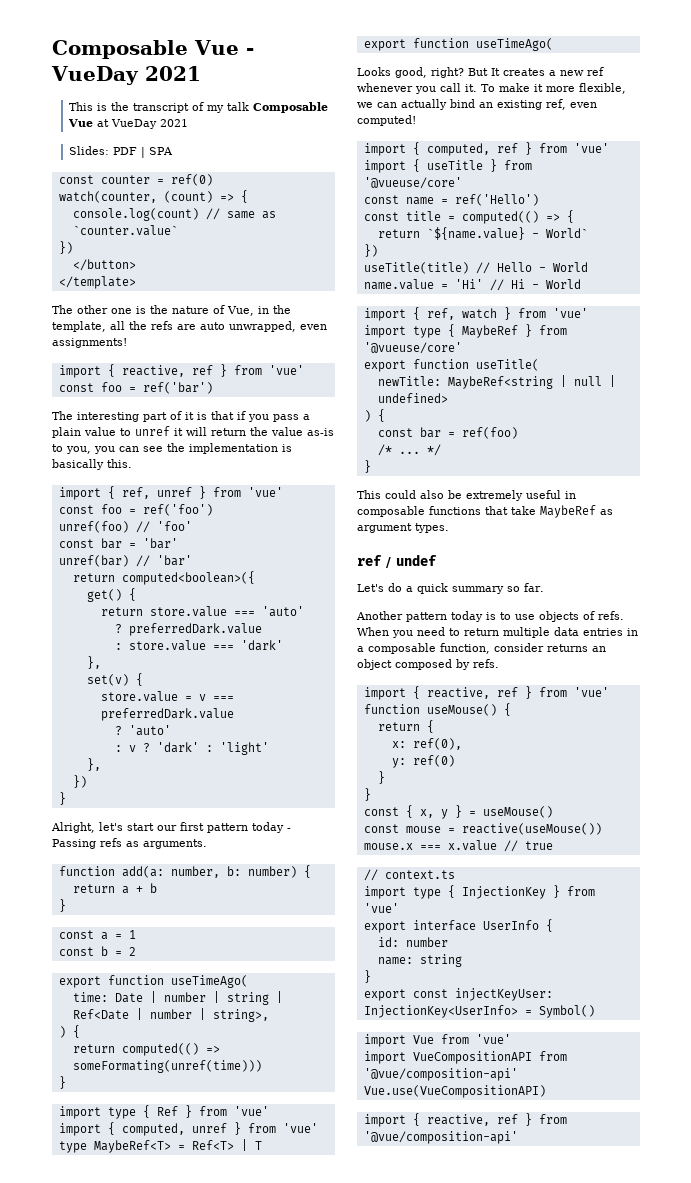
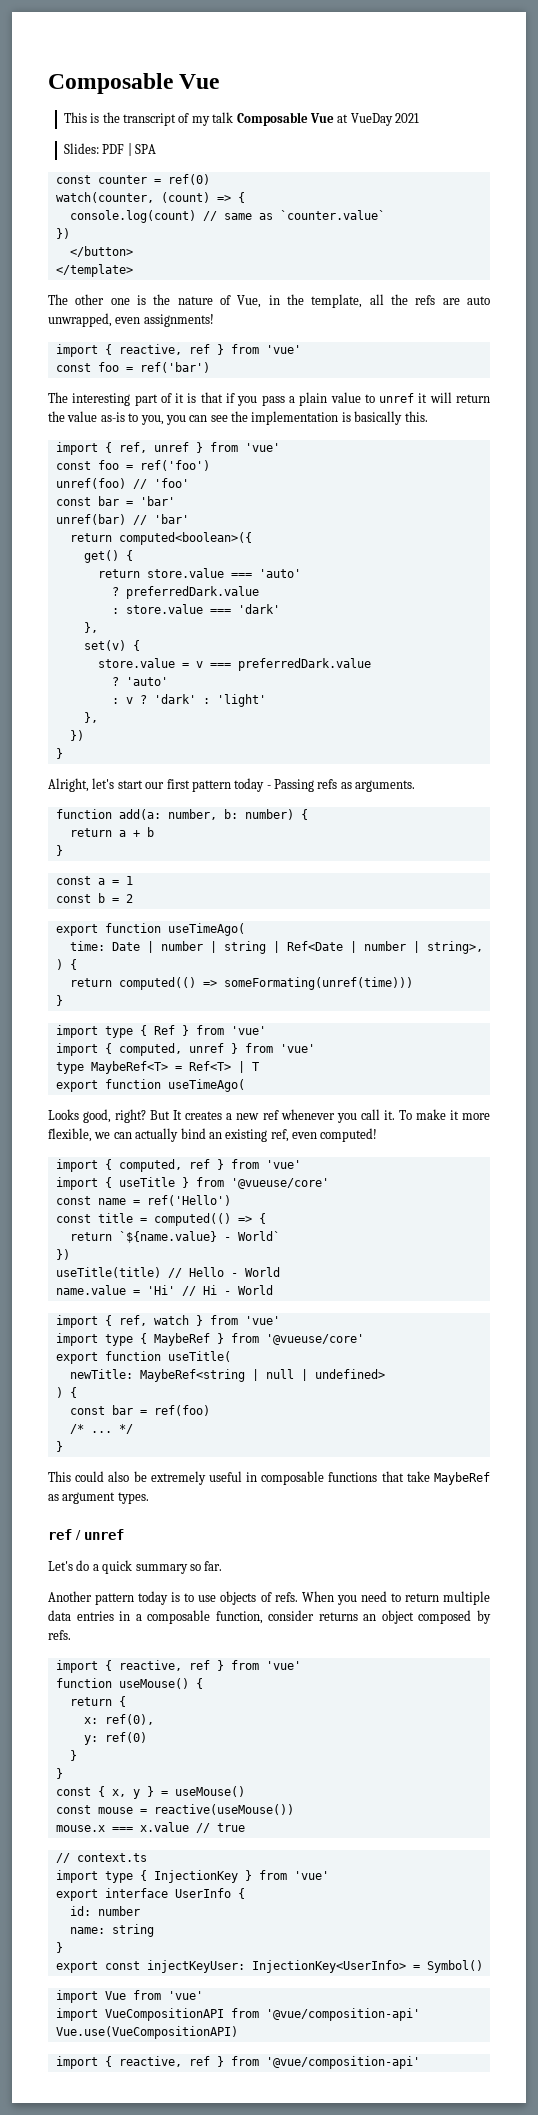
[52,40,254,59] [51,66,201,85] Composable Vue - VueDay 2021 -> [48,73,220,94] Composable Vue
[396,554,437,566] undef -> [84,1529,125,1540] unref

